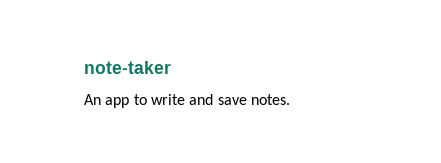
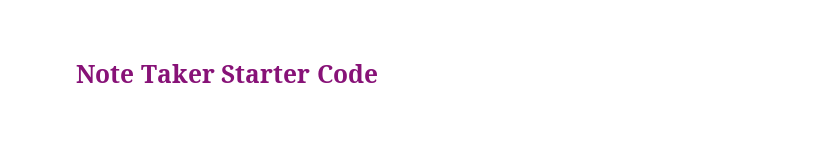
[84,61,171,74] [84,94,290,108] note-taker // An app to write and save notes. -> [76,64,378,83] Note Taker Starter Code

